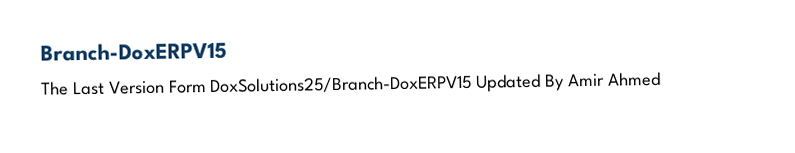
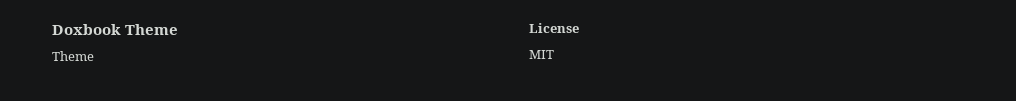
[40,41,227,62] [41,71,661,96] Branch-DoxERPV15 // The Last Version Form DoxSolutions25/Branch-DoxERPV15 Updated By Amir Ahmed -> [52,24,179,35] [52,51,94,61] [529,23,579,33] [529,50,554,59] Doxbook Theme // Theme // License // MIT

